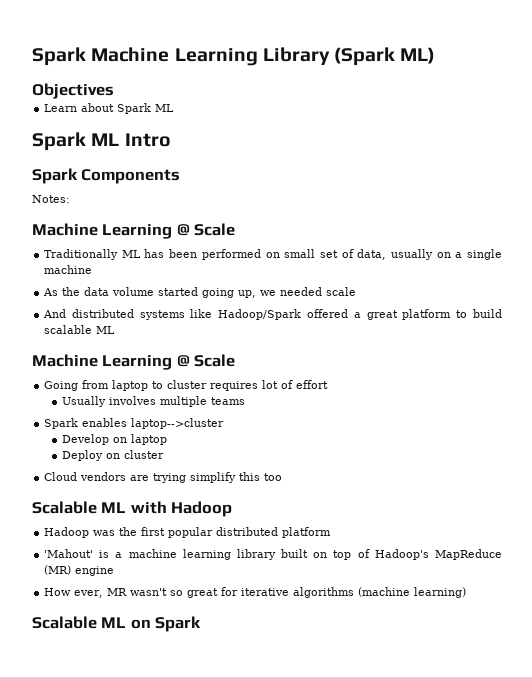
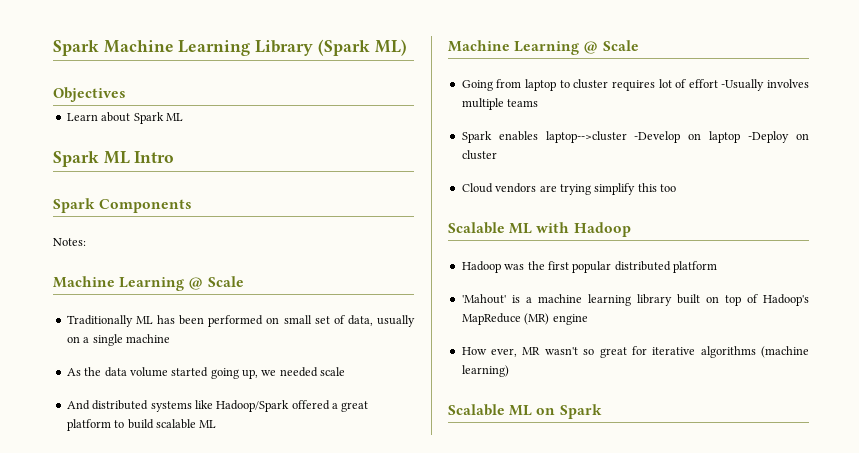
[61,396,106,407] // Usually -> [721,79,765,91] -Usually
[61,434,109,445] // Develop -> [634,131,681,143] -Develop
[61,450,103,461] // Deploy -> [748,131,790,143] -Deploy

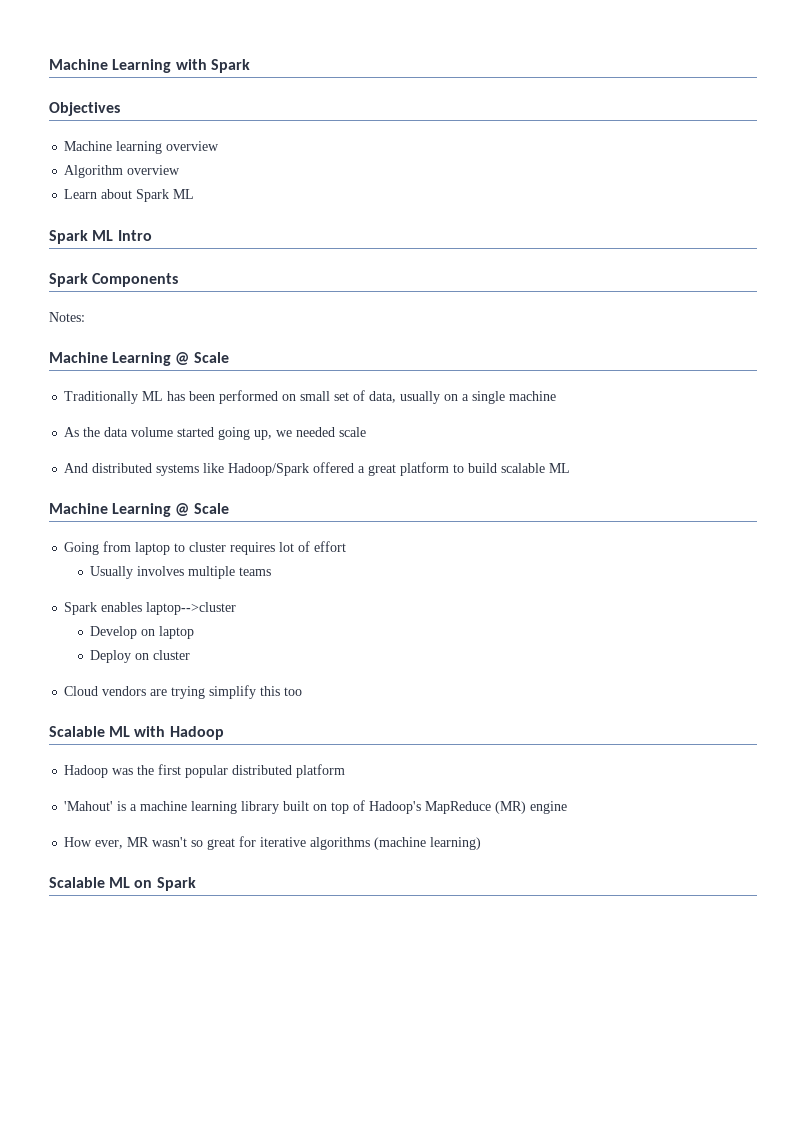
[53,39,407,56] [53,87,126,102] Spark Machine Learning Library (Spark ML) // Objectives -> [49,59,250,73] [49,102,120,116] [64,141,220,154] [64,165,181,178] Machine Learning with Spark // Objectives // Machine learning overview // Algorithm overview
[721,79,765,91] -Usually -> [90,566,134,579] // Usually
[634,131,681,143] -Develop -> [90,626,138,639] // Develop
[748,131,790,143] -Deploy -> [90,650,132,663] // Deploy

